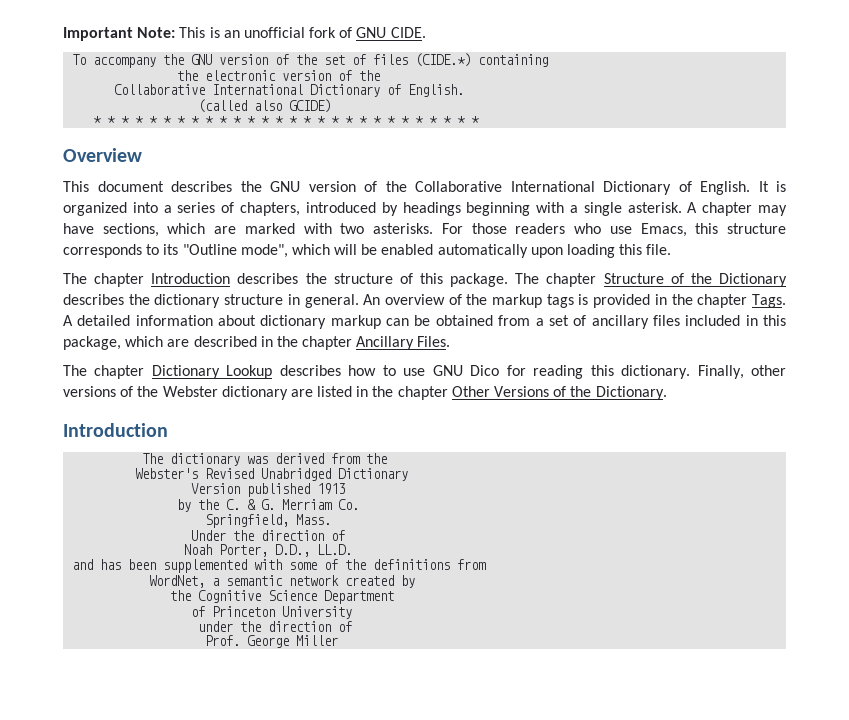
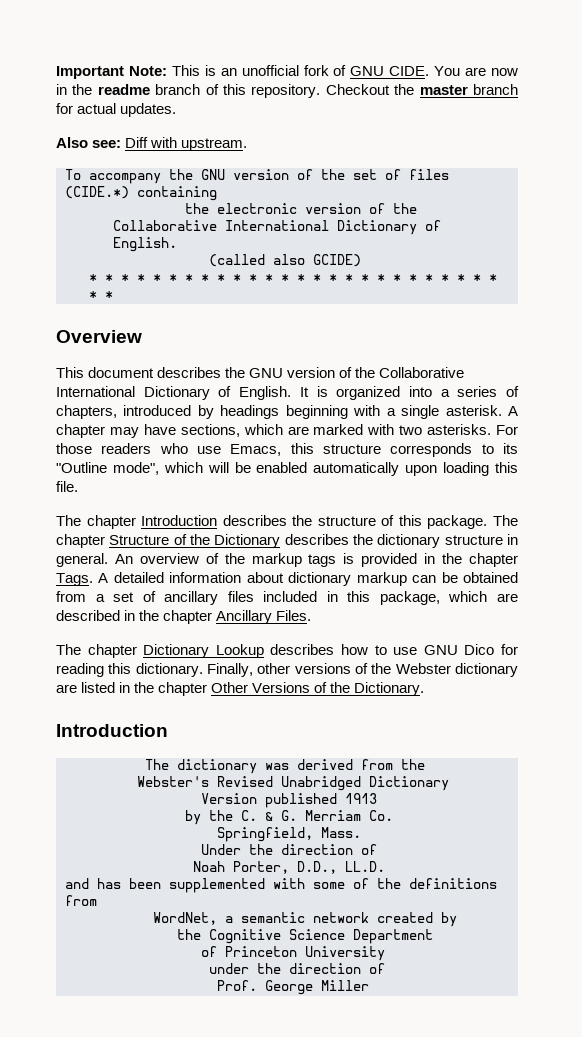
(426, 32) none -> [434,66,519,76] [56,84,518,98] [56,103,177,117] [56,137,248,151] You are now in the readme branch of this repository. Checkout the master branch for actual updates. // Also see: Diff with upstream.

